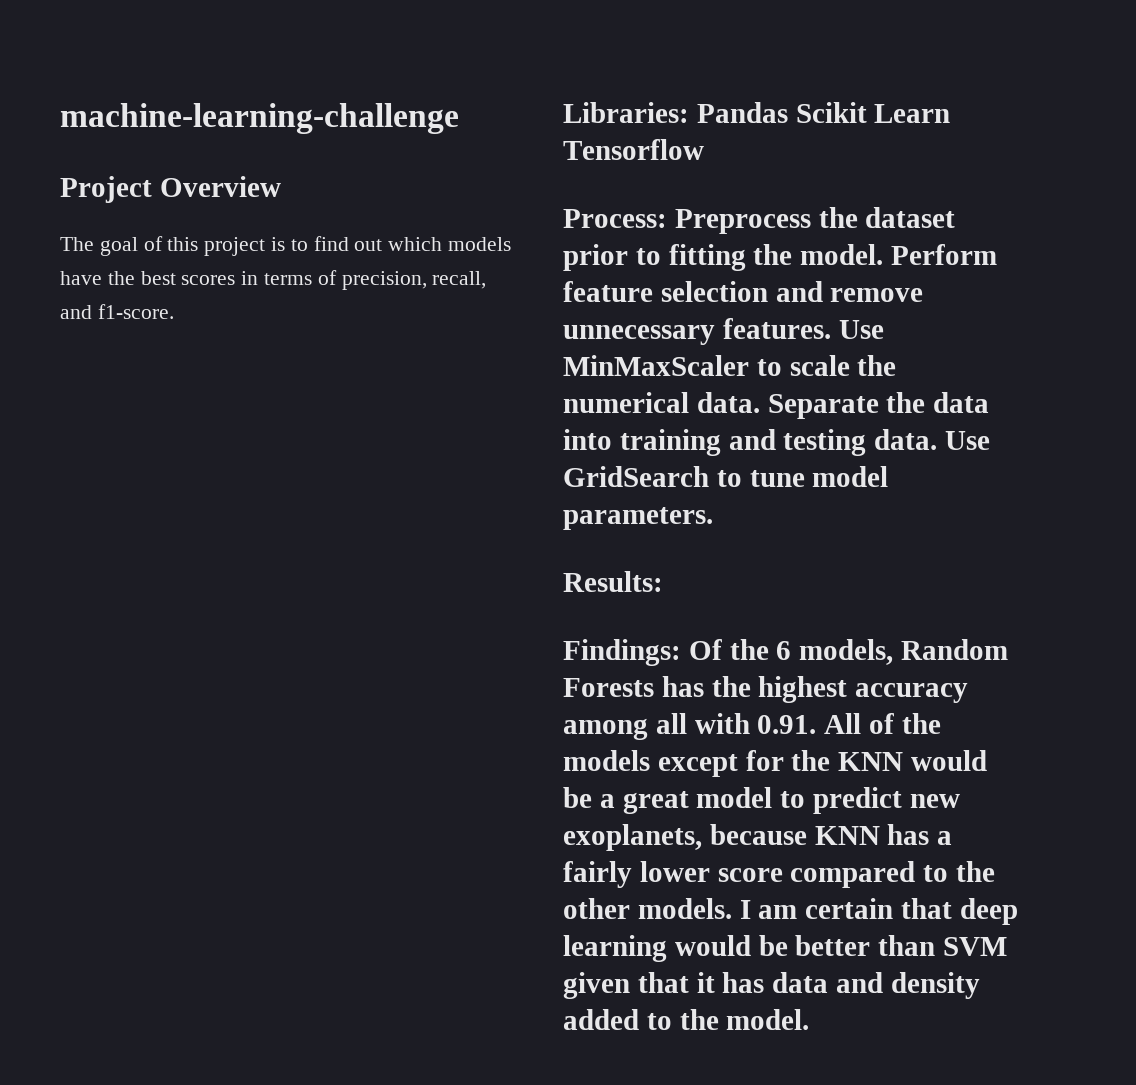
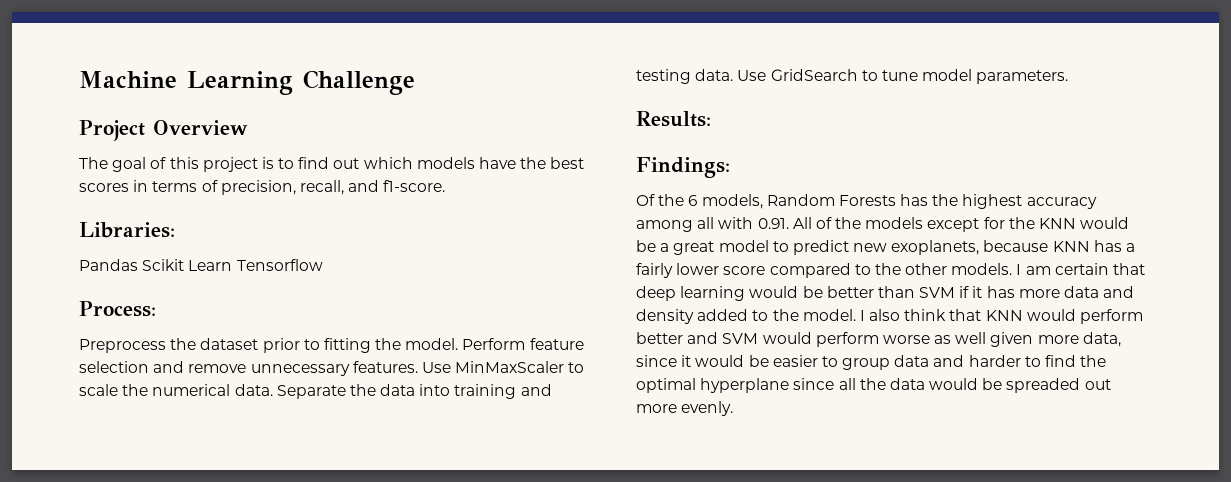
[60,103,459,134] machine-learning-challenge -> [79,70,415,95] Machine Learning Challenge
(689, 112) none -> (175, 230) //
(667, 218) none -> (156, 309) //
(681, 652) none -> (730, 167) //
[563,972,689,999] given that -> [959,286,970,298] if
(765, 982) none -> [1018,289,1060,298] more
(810, 1019) none -> [859,309,1144,324] [636,332,1121,347] [636,355,1107,370] [636,378,1111,393] [636,401,734,416] I also think that KNN would perform better and SVM would perform worse as well given more data, since it would be easier to group data and harder to find the optimal hyperplane since all the data would be spreaded out more evenly.

